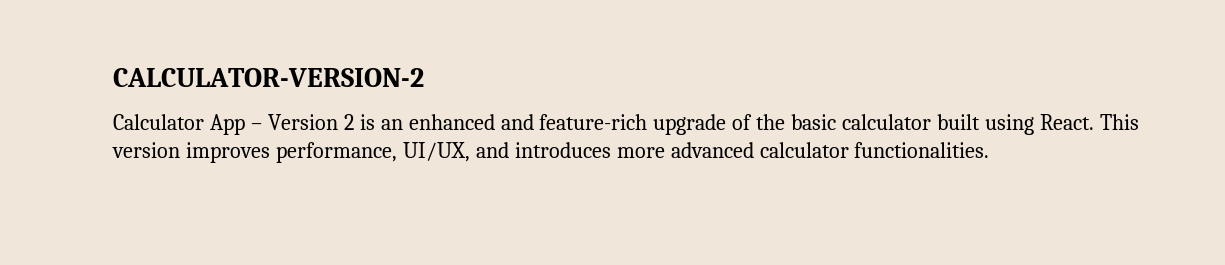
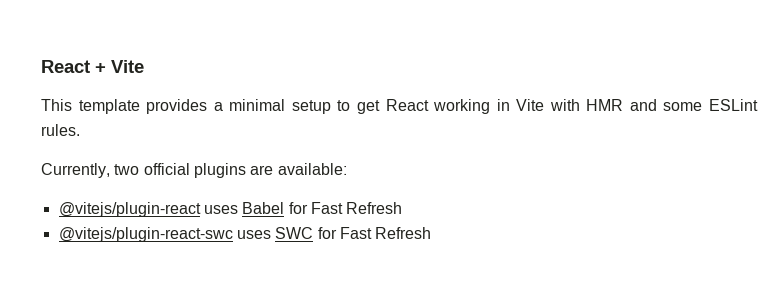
[113,68,424,87] [113,114,1139,135] [112,142,990,163] CALCULATOR-VERSION-2 // Calculator App – Version 2 is an enhanced and feature-rich upgrade of the basic calculator built using React. This version improves performance, UI/UX, and introduces more advanced calculator functionalities. -> [41,60,144,73] [41,99,758,114] [41,124,80,136] [41,163,347,178] [58,202,403,217] [58,227,432,242] React + Vite // This template provides a minimal setup to get React working in Vite with HMR and some ESLint rules. // Currently, two official plugins are available: // @vitejs/plugin-react uses Babel for Fast Refresh // @vitejs/plugin-react-swc uses SWC for Fast Refresh

